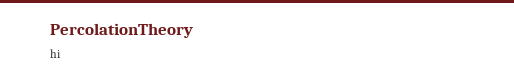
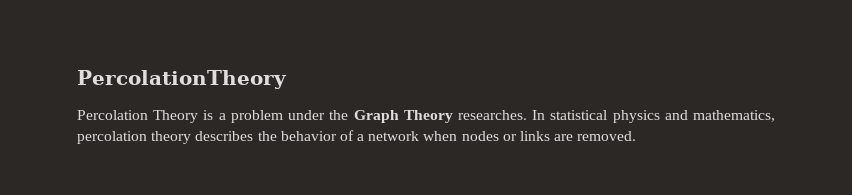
[50,49,61,58] hi -> [77,110,775,123] [77,130,637,144] Percolation Theory is a problem under the Graph Theory researches. In statistical physics and mathematics, percolation theory describes the behavior of a network when nodes or links are removed.

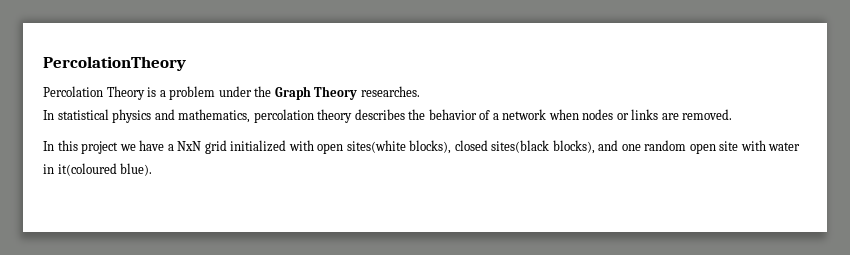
(527, 115) none -> (420, 91) //
(637, 136) none -> [43,140,801,154] [43,163,153,176] // In this project we have a NxN grid initialized with open sites(white blocks), closed sites(black blocks), and one random open site with water in it(coloured blue).

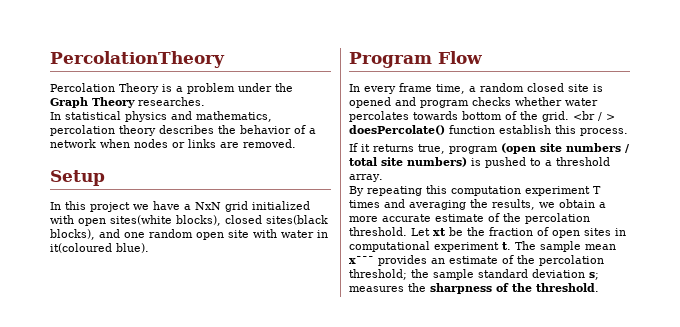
(733, 114) none -> [50,170,105,186] // Setup
(153, 169) none -> [349,51,482,68] [349,83,603,94] [349,97,598,108] [349,111,615,122] [349,125,628,136] [349,143,630,154] [349,157,610,168] [349,174,383,182] [349,185,601,196] [349,199,606,210] [349,213,590,224] [349,227,626,238] [349,241,616,252] [349,255,604,266] [349,269,599,280] [349,283,599,294] // Program Flow // In every frame time, a random closed site is opened and program checks whether water percolates towards bottom of the grid. <br / > doesPercolate() function establish this process. // If it returns true, program (open site numbers / total site numbers) is pushed to a threshold array. // By repeating this computation experiment T times and averaging the results, we obtain a more accurate estimate of the percolation threshold. Let xt be the fraction of open sites in computational experiment t. The sample mean x¯¯¯ provides an estimate of the percolation threshold; the sample standard deviation s; measures the sharpness of the threshold.

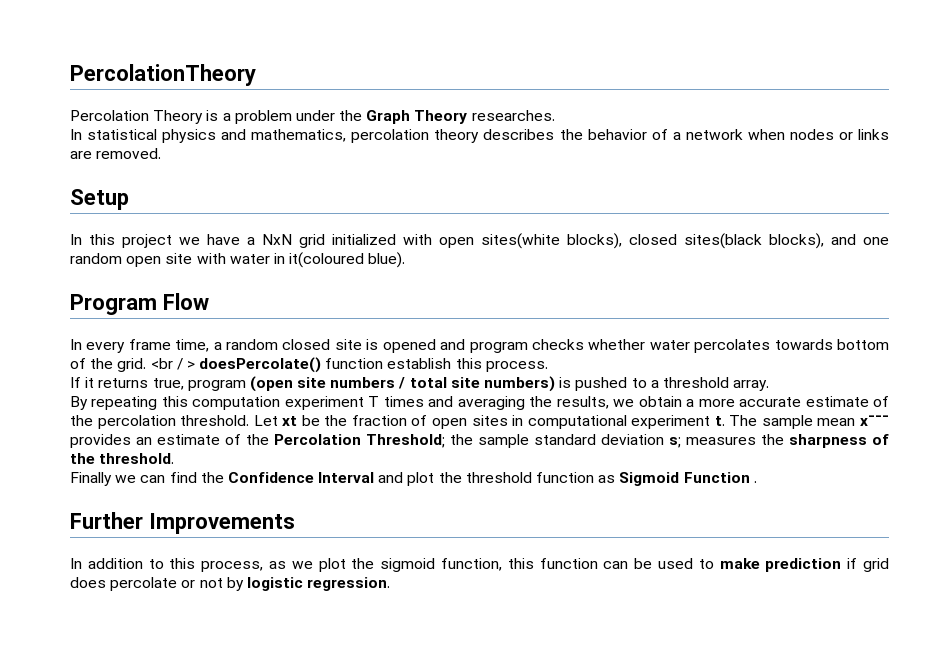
[539,255,604,266] [349,269,407,280] percolation threshold; -> [274,434,445,448] Percolation Threshold;
(599, 287) none -> [70,472,757,486] [70,512,295,534] [70,558,889,572] [70,577,391,591] // Finally we can find the Confidence Interval and plot the threshold function as Sigmoid Function . // Further Improvements // In addition to this process, as we plot the sigmoid function, this function can be used to make prediction if grid does percolate or not by logistic regression.

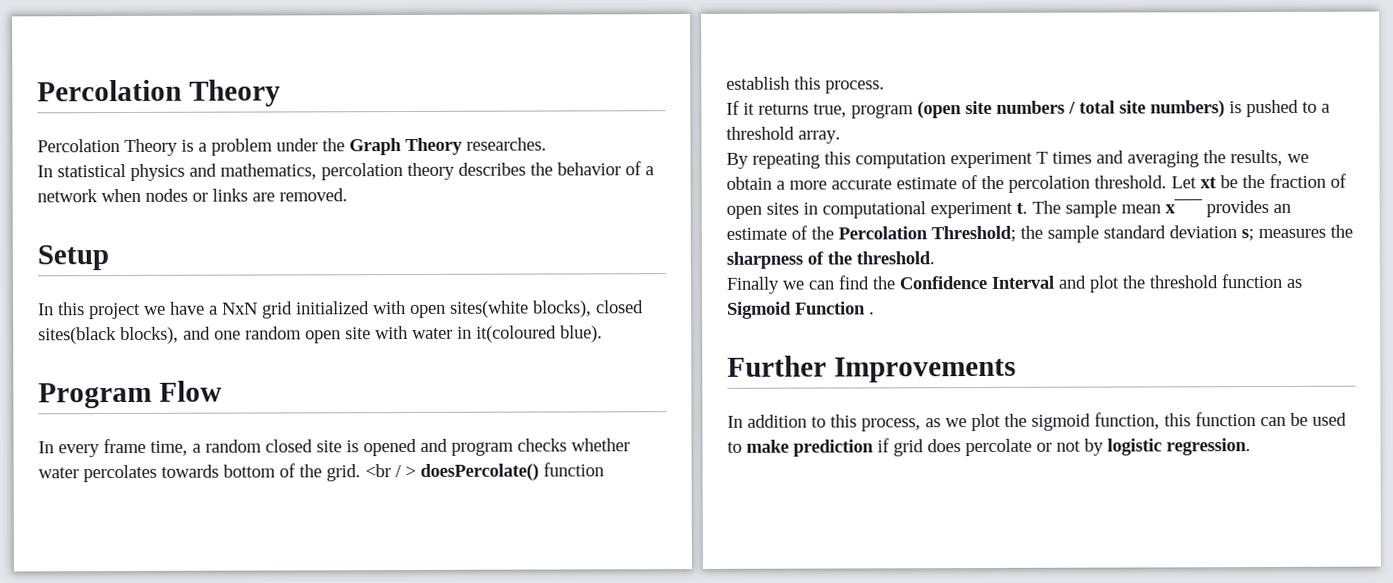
[70,64,256,86] PercolationTheory -> [37,79,281,107] Percolation Theory

